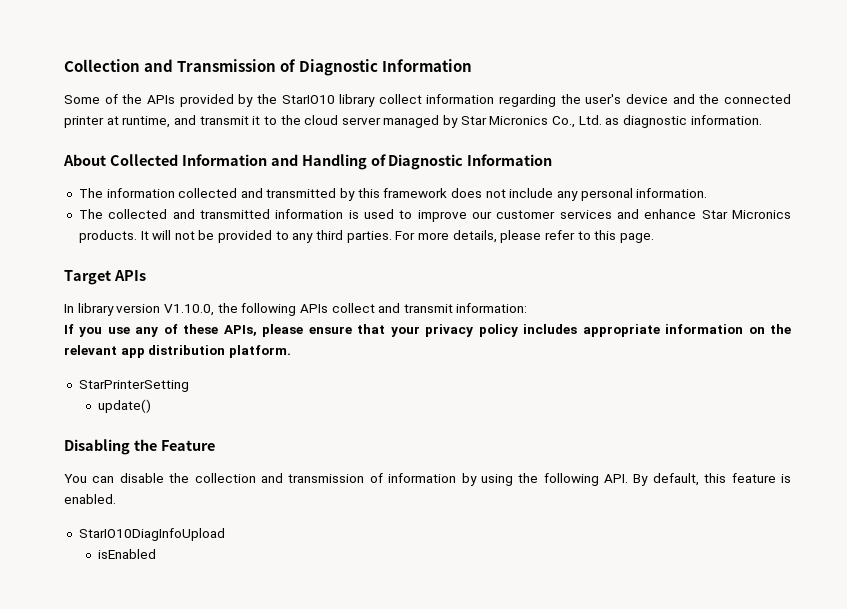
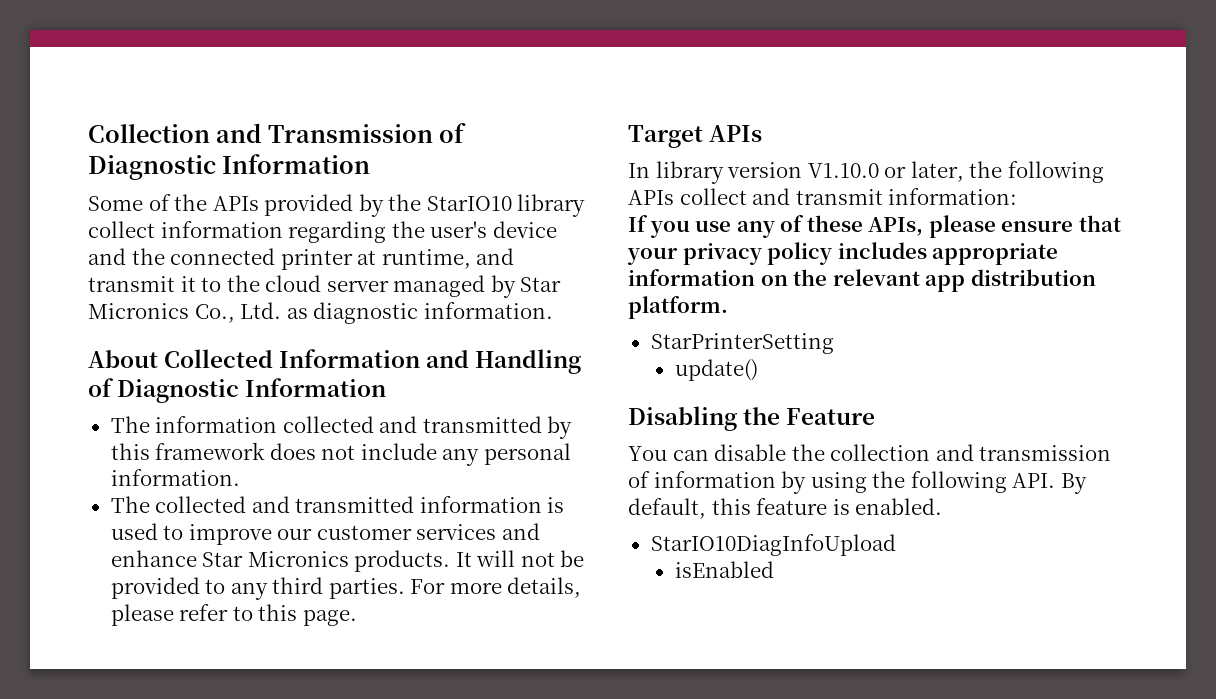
[163,304,214,316] V1.10.0, -> [807,161,964,182] V1.10.0 or later,

